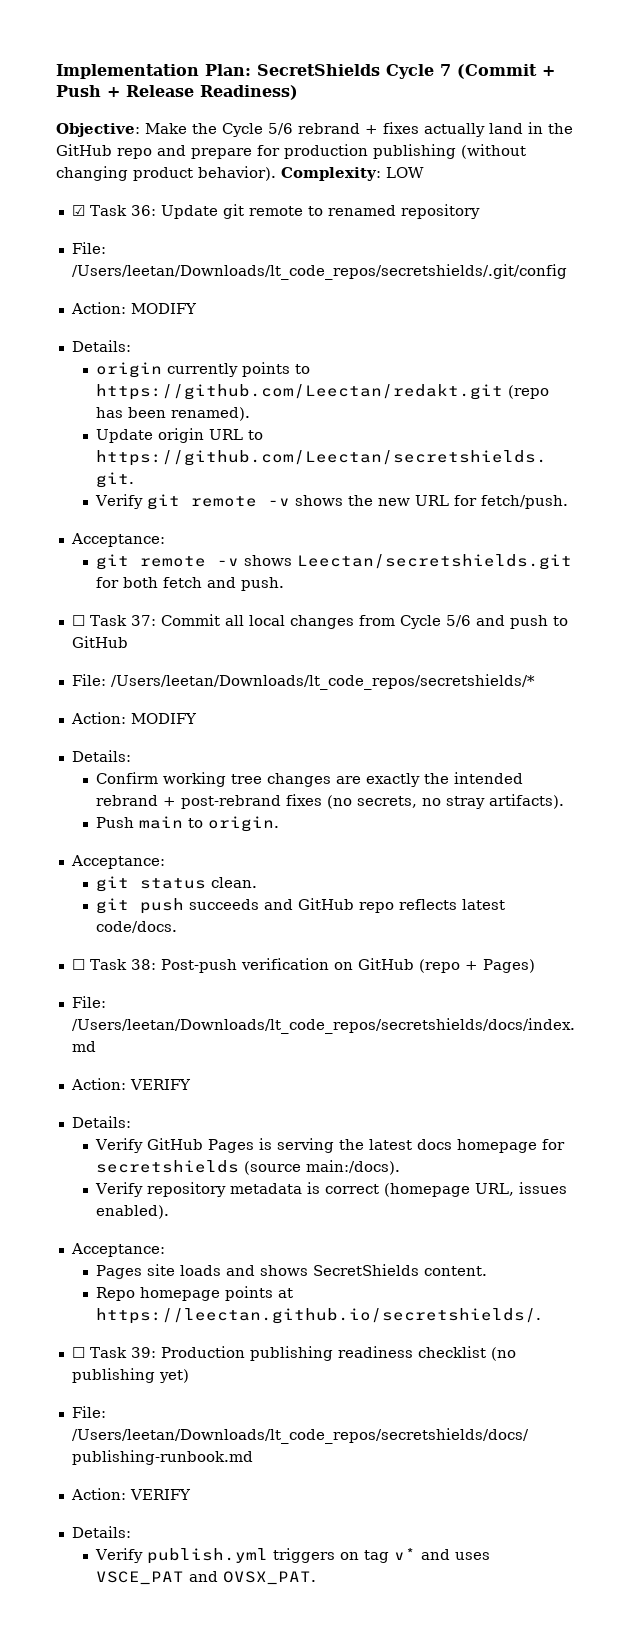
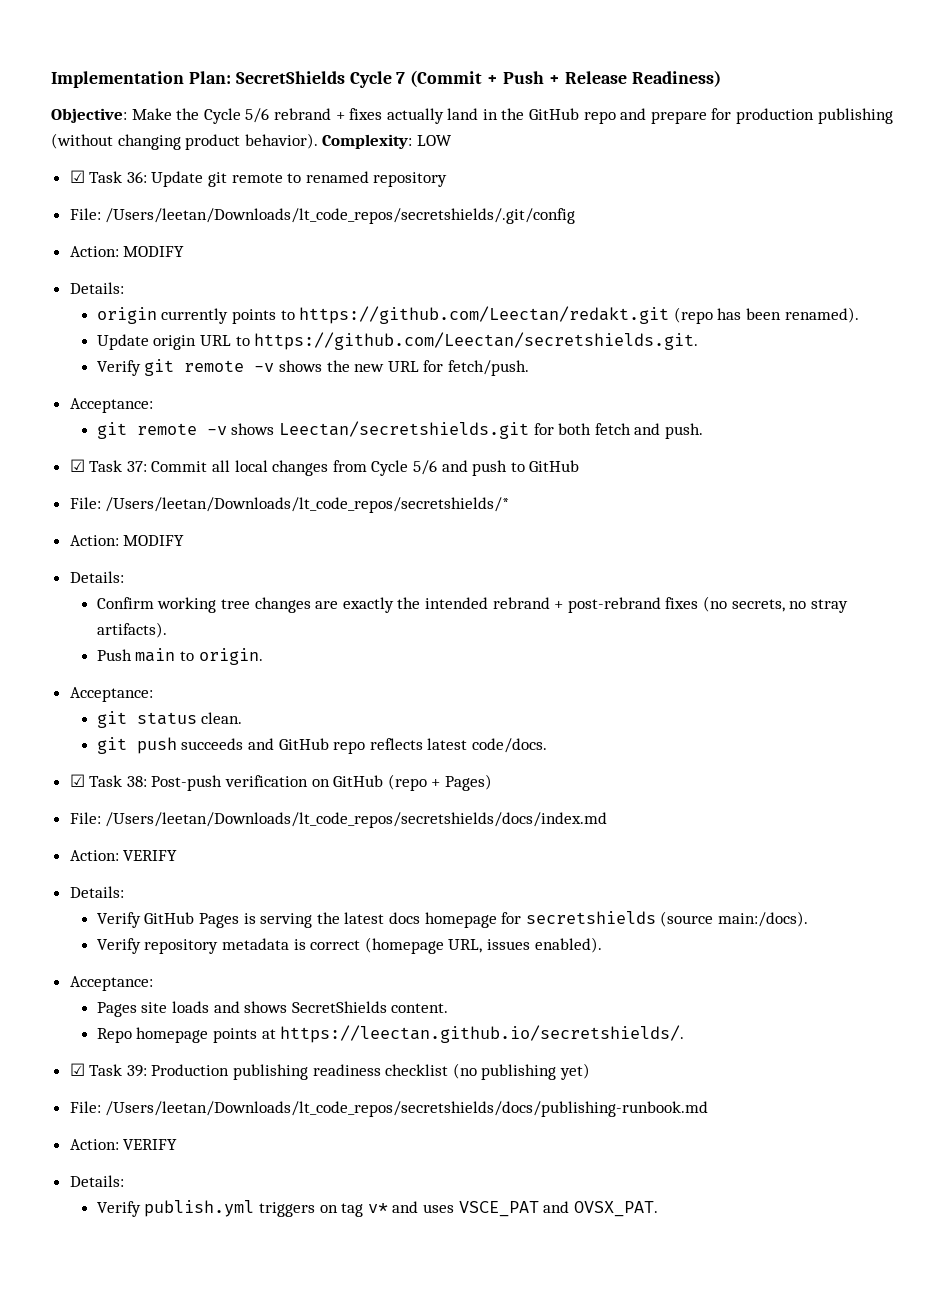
[71,615,85,626] ☐ -> [69,459,85,472] ☑
[71,959,85,970] ☐ -> [69,774,85,787] ☑
[71,1347,85,1358] ☐ -> [69,1063,85,1076] ☑

